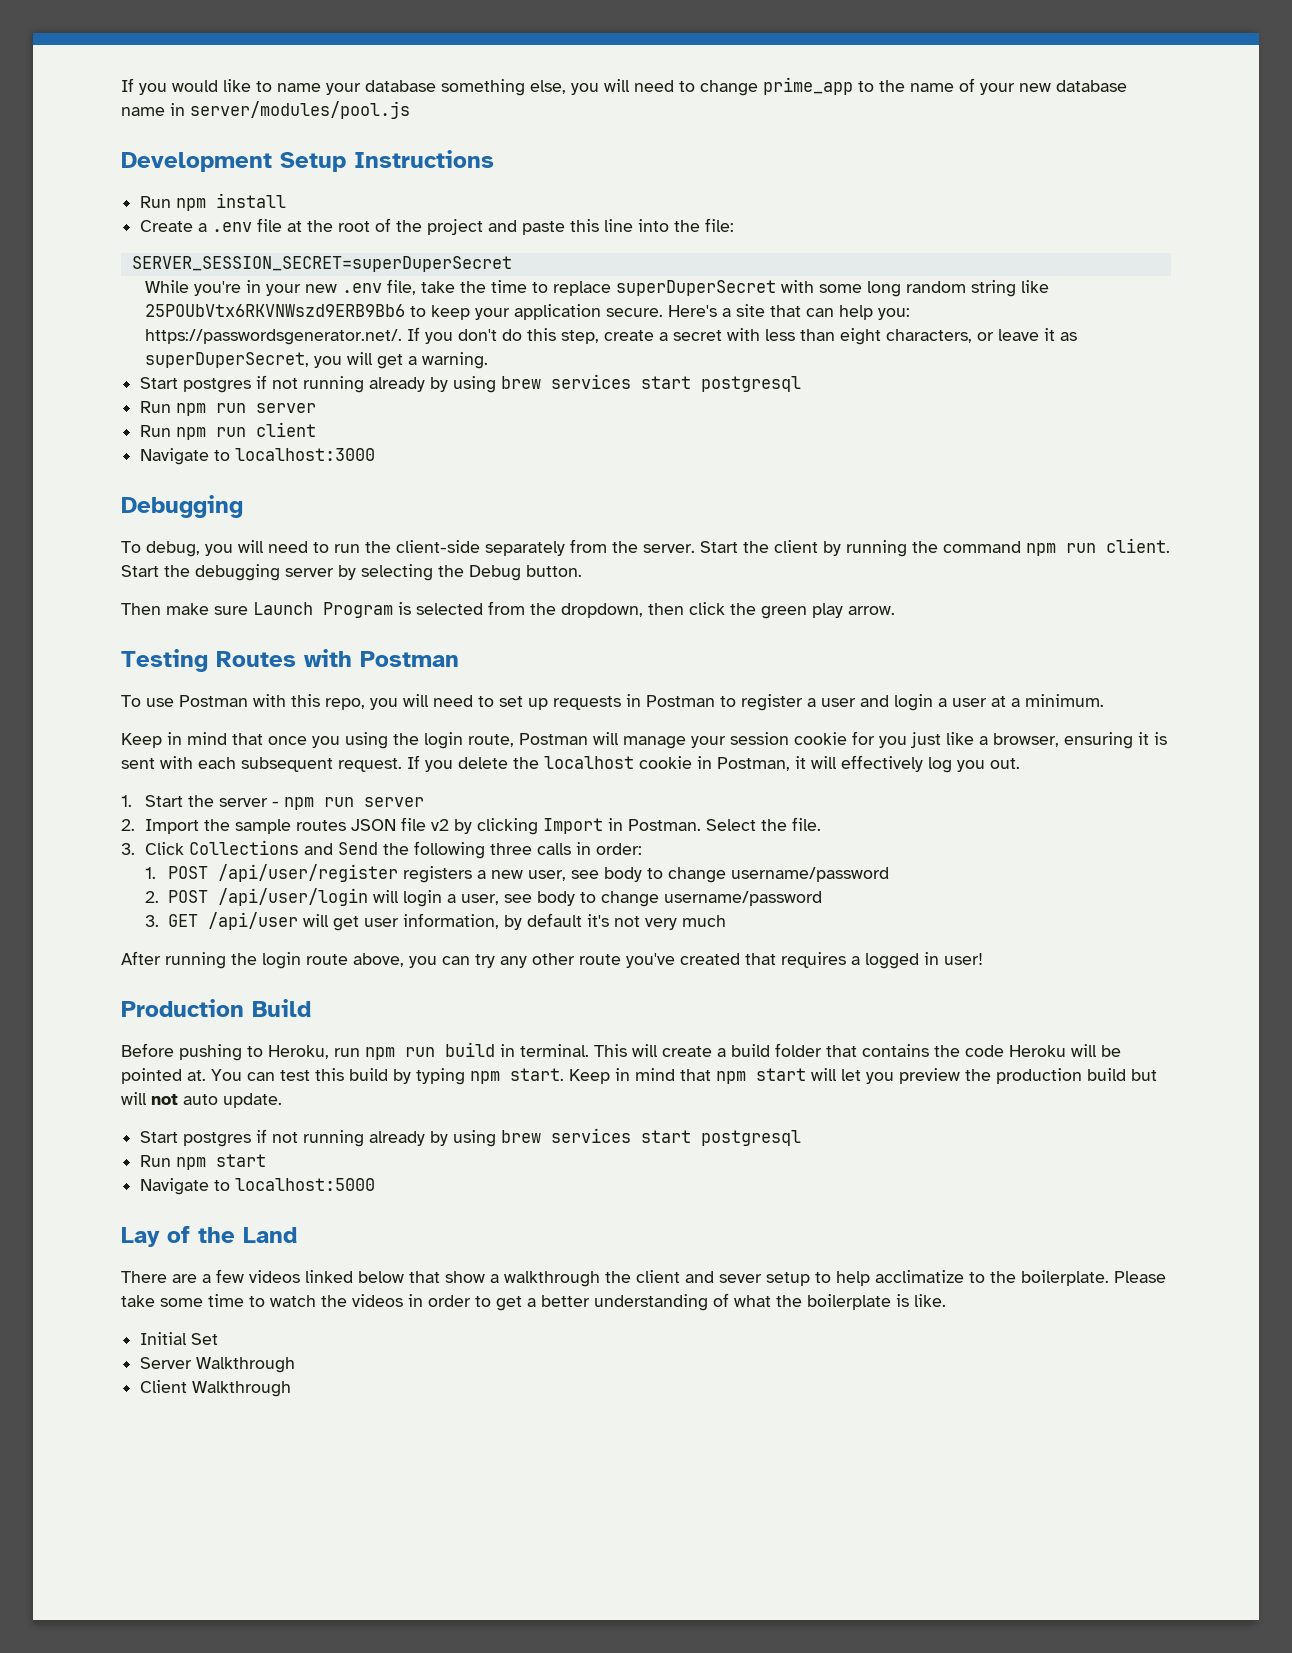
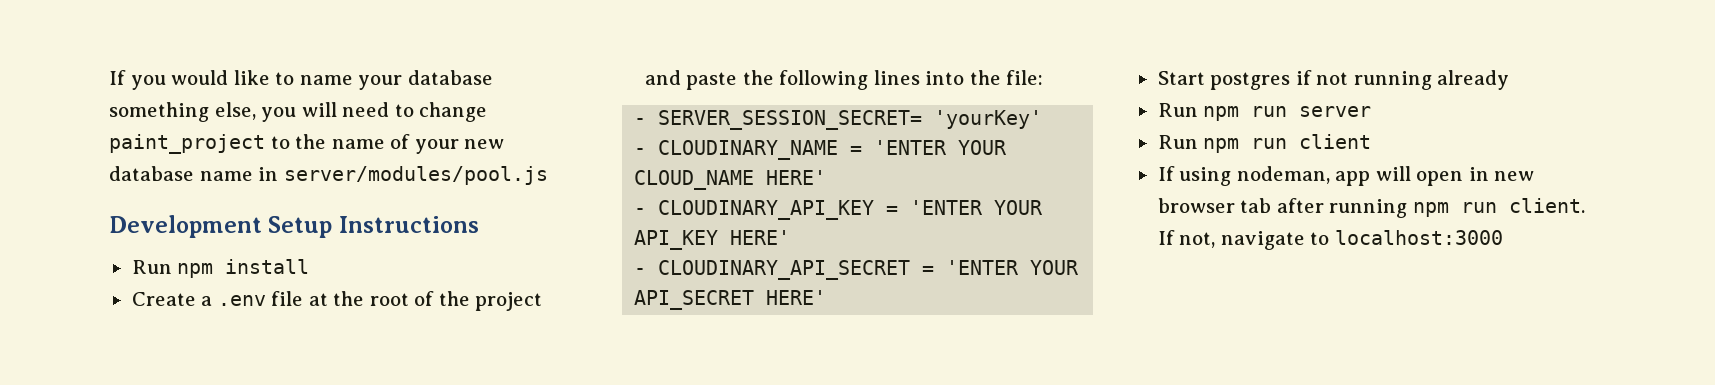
[763,77,853,95] prime_app -> [109,134,265,154] paint_project
[570,219,634,232] this line -> [742,70,920,90] the following lines
[131,256,512,272] [144,279,1049,297] [144,304,910,320] [144,327,1077,345] [144,352,488,369] [140,374,802,393] SERVER_SESSION_SECRET=superDuperSecret // While you're in your new .env file, take the time to replace superDuperSecret with some long random string like 25POUbVtx6RKVNWszd9ERB9Bb6 to keep your application secure. Here's a site that can help you: https://passwordsgenerator.net/. If you don't do this step, create a secret with less than eight characters, or leave it as superDuperSecret, you will get a warning. // Start postgres if not running already by using brew services start postgresql -> [634,110,1043,130] [634,140,1008,160] [634,170,827,190] [634,200,1044,220] [634,230,791,250] [634,260,1080,280] [634,290,827,310] [1157,70,1510,90] - SERVER_SESSION_SECRET= 'yourKey' // - CLOUDINARY_NAME = 'ENTER YOUR CLOUD_NAME HERE' // - CLOUDINARY_API_KEY = 'ENTER YOUR API_KEY HERE' // - CLOUDINARY_API_SECRET = 'ENTER YOUR API_SECRET HERE' // Start postgres if not running already
[140,448,376,465] [121,495,243,518] [121,538,1170,557] [121,564,582,581] [121,601,895,619] [121,649,459,672] [121,694,1104,711] [121,731,1167,749] [121,755,1020,773] [121,795,424,810] [121,817,821,835] [121,840,642,859] [144,864,890,883] [144,888,823,907] [144,912,727,931] [121,951,983,969] [121,999,311,1017] [121,1042,1121,1061] [121,1068,1157,1085] [121,1092,282,1108] [140,1128,802,1147] [140,1154,267,1170] [140,1178,376,1195] [121,1226,297,1247] [121,1269,1166,1287] [121,1293,946,1311] [140,1332,219,1345] [140,1357,296,1373] [140,1380,292,1397] Navigate to localhost:3000 // Debugging // To debug, you will need to run the client-side separately from the server. Start the client by running the command npm run client. Start the debugging server by selecting the Debug button. // Then make sure Launch Program is selected from the dropdown, then click the green play arrow. // Testing Routes with Postman // To use Postman with this repo, you will need to set up requests in Postman to register a user and login a user at a minimum. // Keep in mind that once you using the login route, Postman will manage your session cookie for you just like a browser, ensuring it is sent with each subsequent request. If you delete the localhost cookie in Postman, it will effectively log you out. // 1. Start the server - npm run server // 2. Import the sample routes JSON file v2 by clicking Import in Postman. Select the file. // 3. Click Collections and Send the following three calls in order: // 1. POST /api/user/register registers a new user, see body to change username/password // 2. POST /api/user/login will login a user, see body to change username/password // 3. GET /api/user will get user information, by default it's not very much // After running the login route above, you can try any other route you've created that requires a logged in user! // Production Build // Before pushing to Heroku, run npm run build in terminal. This will create a build folder that contains the code Heroku will be pointed at. You can test this build by typing npm start. Keep in mind that npm start will let you preview the production build but will not auto update. // Start postgres if not running already by using brew services start postgresql // Run npm start // Navigate to localhost:5000 // Lay of the Land // There are a few videos linked below that show a walkthrough the client and sever setup to help acclimatize to the boilerplate. Please take some time to watch the videos in order to get a better understanding of what the boilerplate is like. // Initial Set // Server Walkthrough // Client Walkthrough -> [1157,166,1535,186] [1157,198,1585,218] [1157,230,1503,250] If using nodeman, app will open in new browser tab after running npm run client. If not, navigate to localhost:3000

